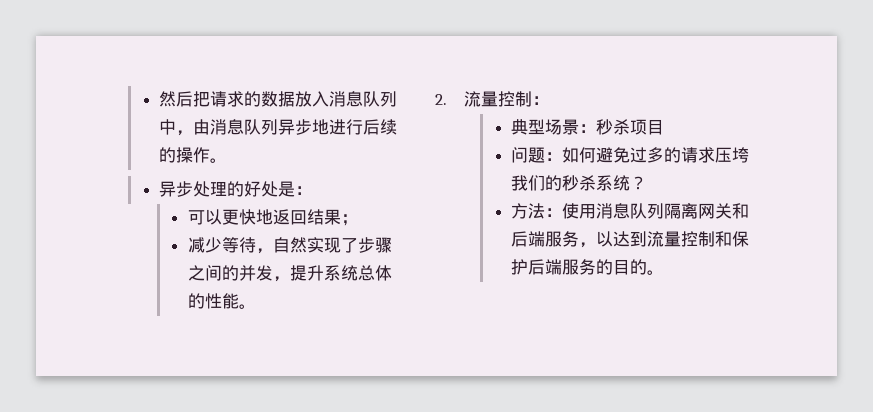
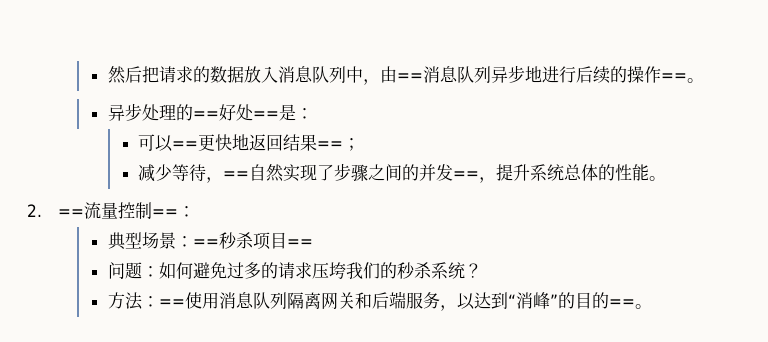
(211, 127) none -> [396,73,423,81] ==
(211, 155) none -> [660,73,687,81] ==
[244,181,279,197] 好处 -> [192,104,279,121] ==好处==
(222, 217) none -> [172,141,199,149] ==
(341, 217) none -> [317,141,344,149] ==
(273, 251) none -> [223,171,250,179] ==
(273, 273) none -> [453,171,480,179] ==
[463,91,532,107] 流量控制 -> [57,202,178,219] ==流量控制==
(597, 128) none -> [192,239,219,247] ==
(665, 127) none -> [286,239,313,247] ==
(563, 212) none -> [158,299,185,307] ==
[647,231,750,247] [511,259,648,275] 流量控制和保护后端服务的目的 -> [507,292,635,309] “消峰”的目的==

